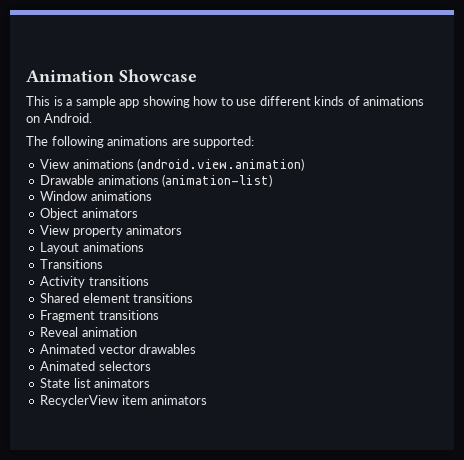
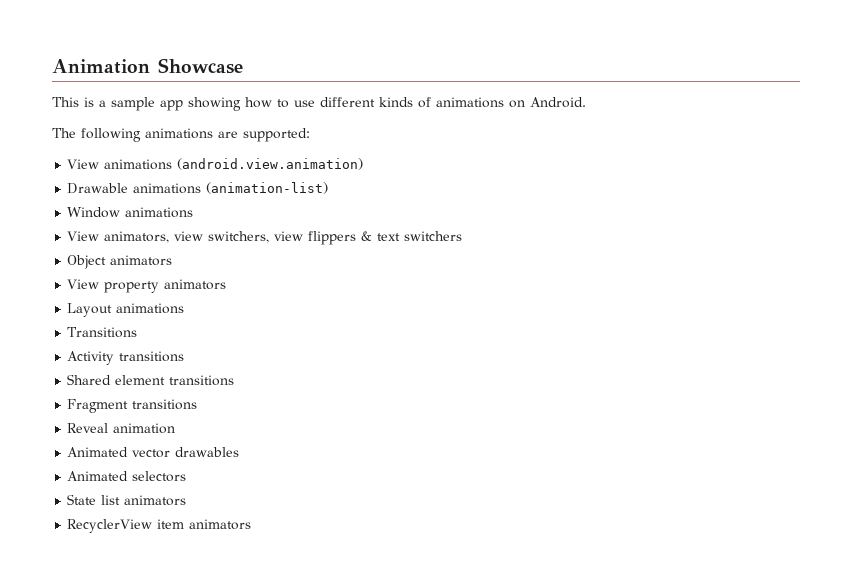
(152, 196) none -> [67,231,463,245] // View animators, view switchers, view flippers & text switchers

